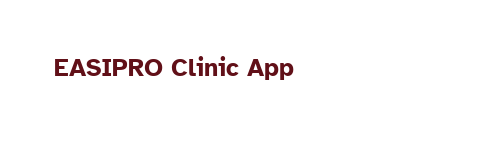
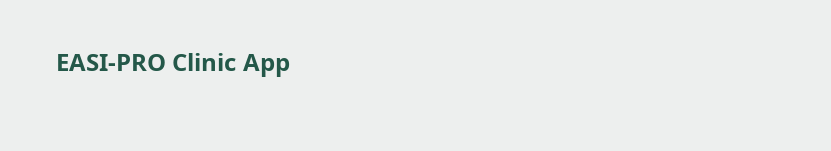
[54,59,163,76] EASIPRO -> [56,54,166,71] EASI-PRO

